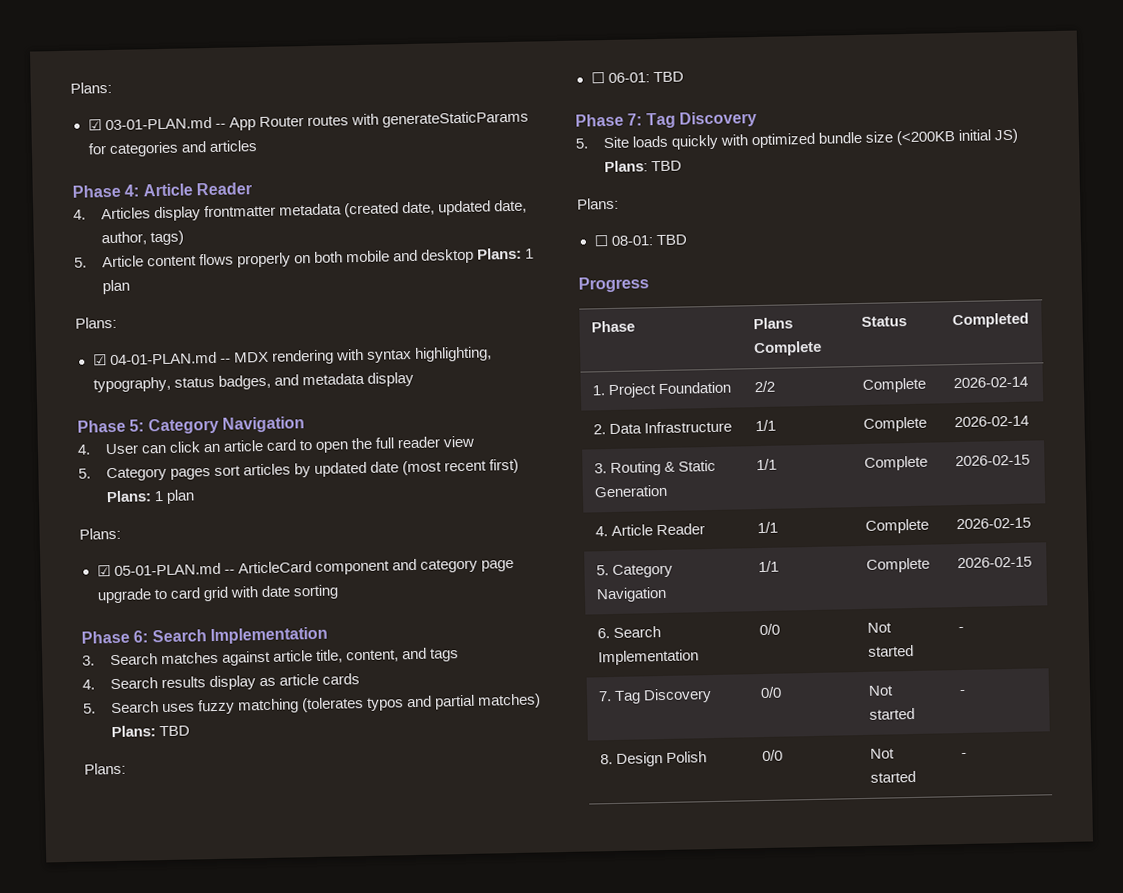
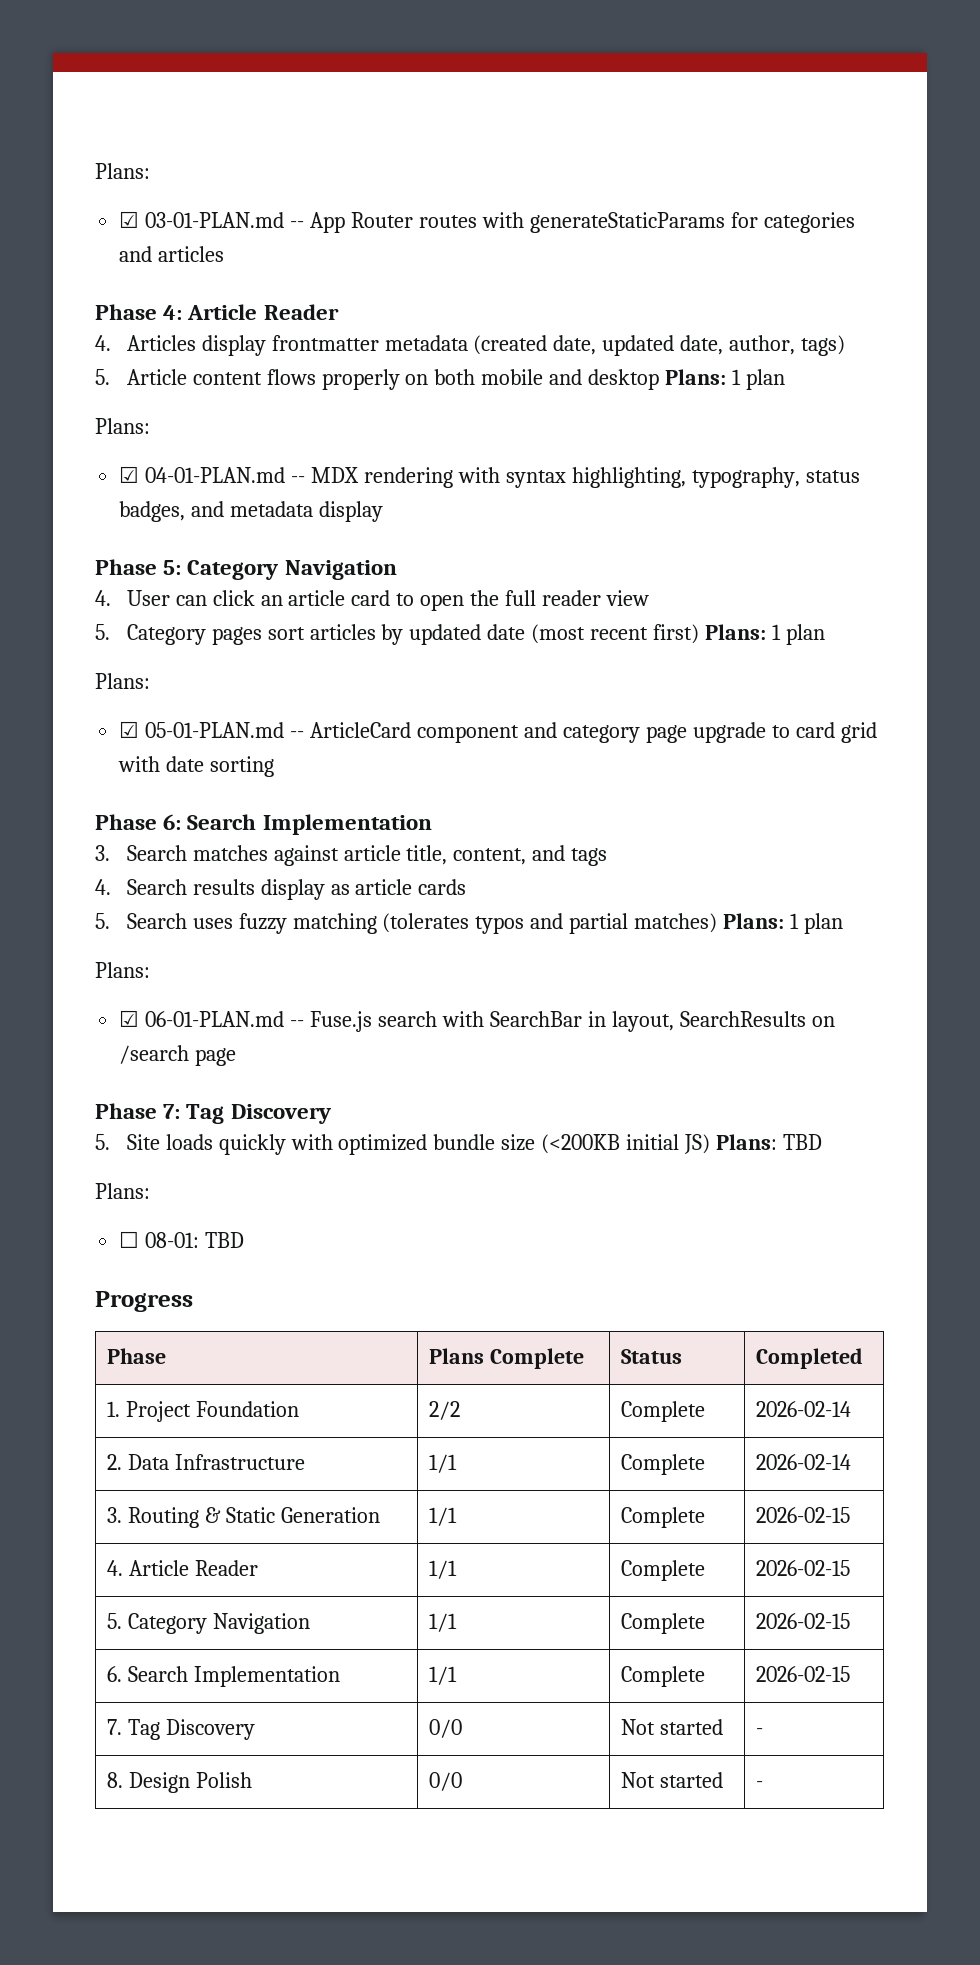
[158,725,190,737] [84,762,126,775] [590,71,684,84] TBD // Plans: // ☐ 06-01: TBD -> [790,913,844,934] [95,962,150,978] [119,1010,835,1032] [119,1045,237,1066] 1 plan // Plans: // ☑ 06-01-PLAN.md -- Fuse.js search with SearchBar in layout, SearchResults on /search page
[758,623,780,636] [866,622,892,633] [867,644,914,657] [957,626,964,632] 0/0 | Not started | - -> [428,1666,457,1685] [620,1666,705,1687] [755,1666,850,1682] 1/1 | Complete | 2026-02-15

